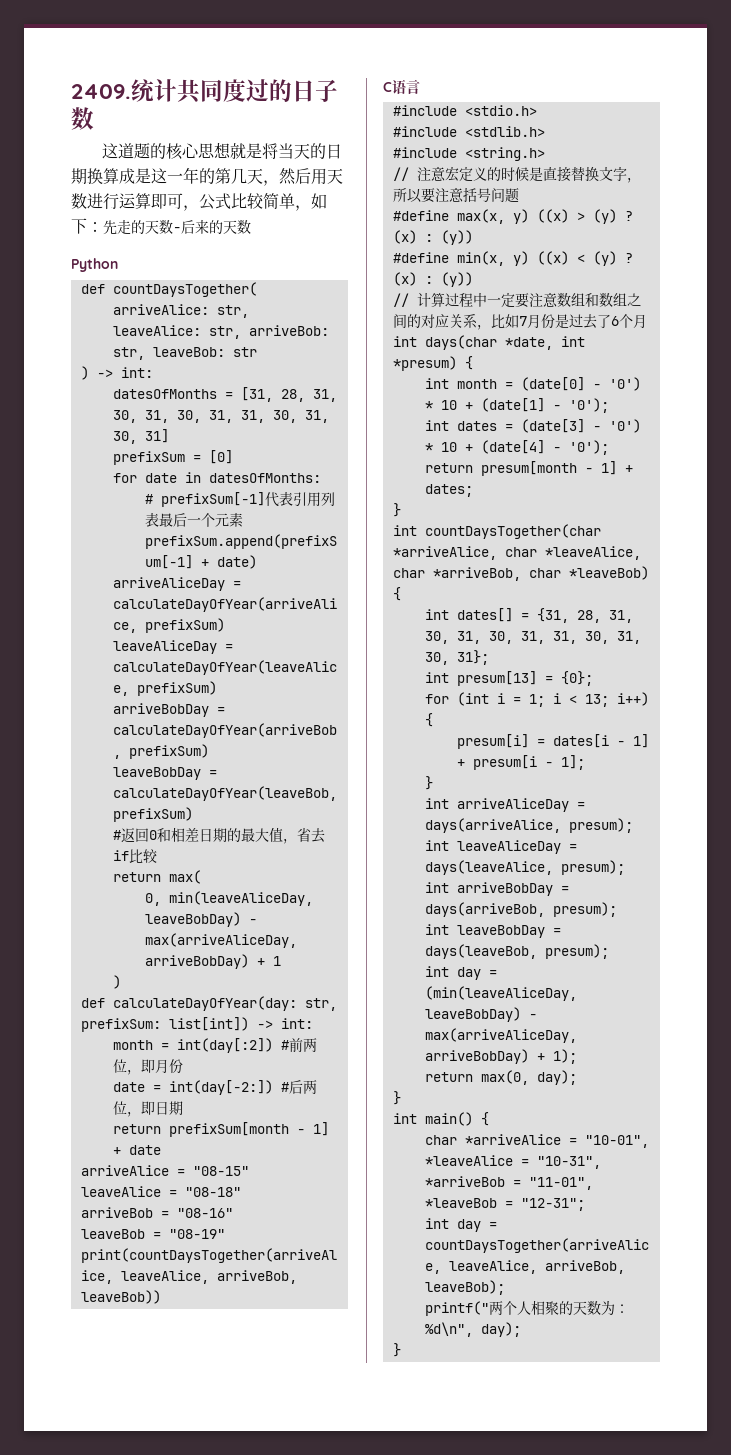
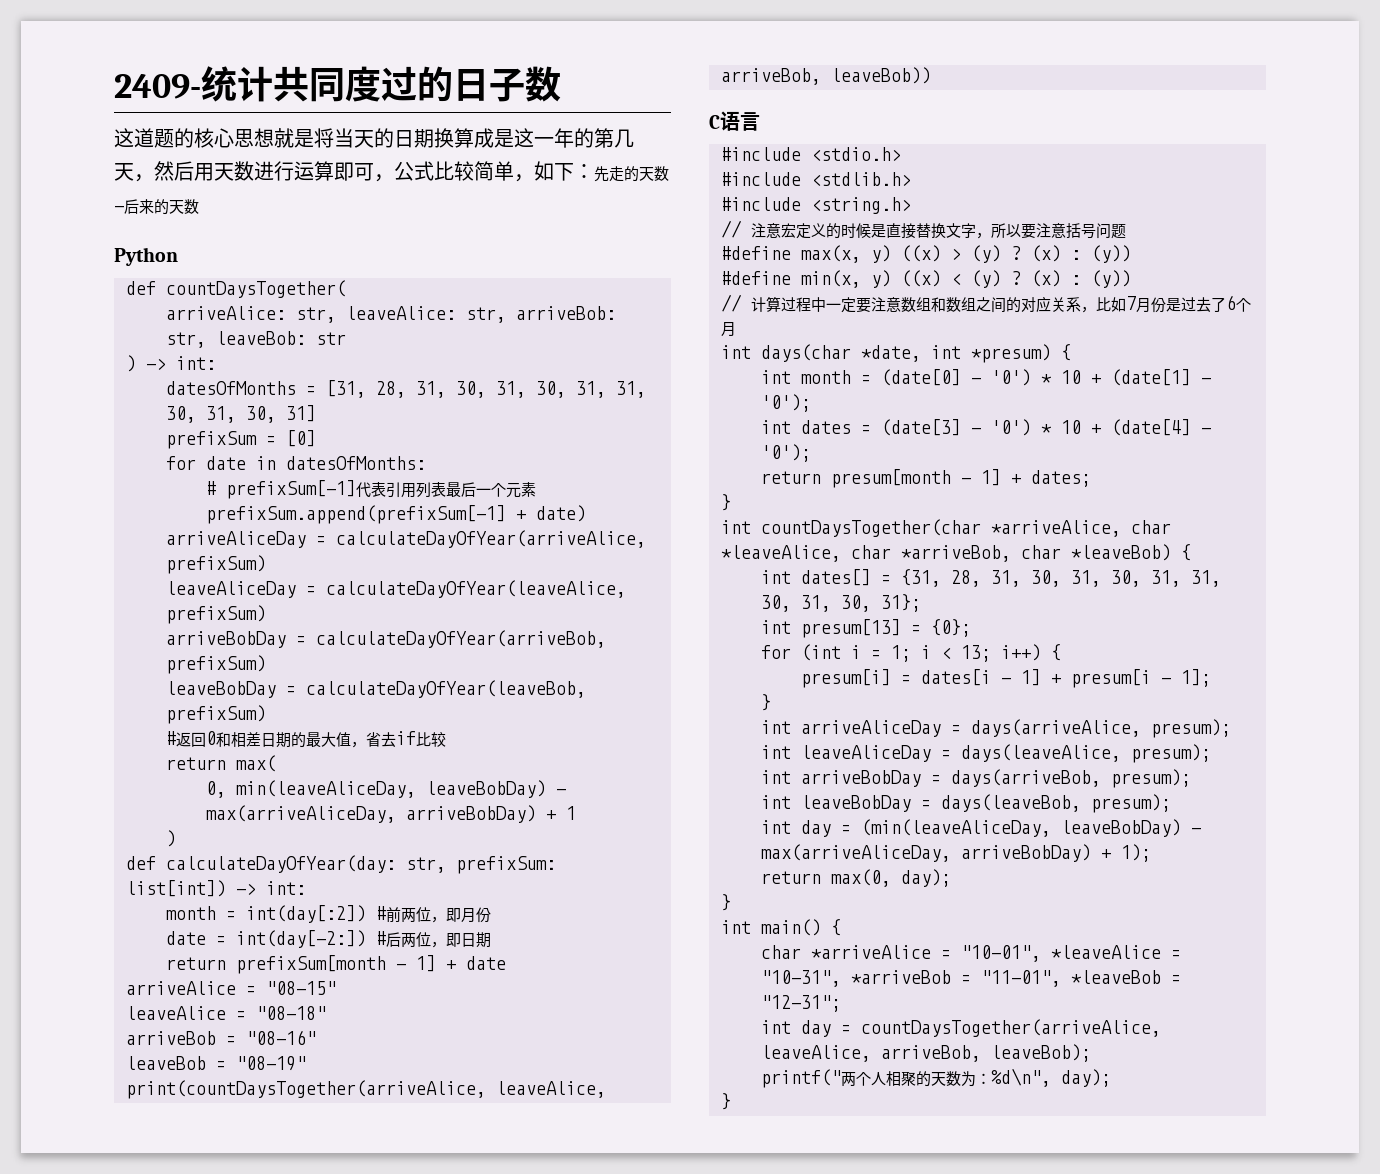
[71,84,131,99] 2409. -> [114,74,201,99] 2409-

